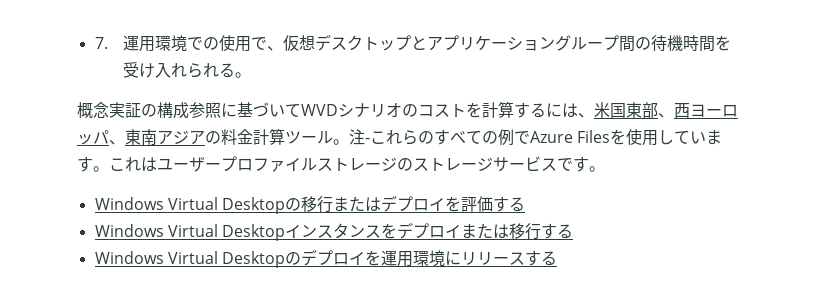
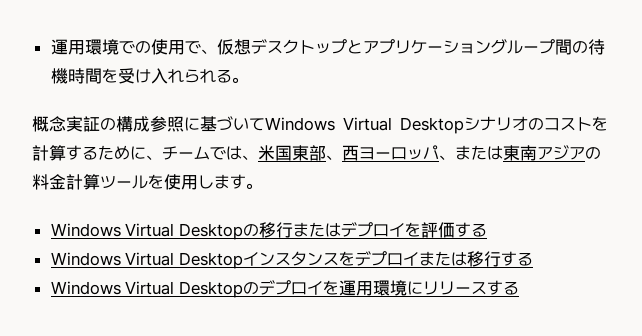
[94,37,108,49] 7. -> (50, 47) none
[301,104,338,116] WVD -> [265,117,464,134] Windows Virtual Desktop
[546,103,562,117] に -> [98,145,226,160] ために、チームで
(125, 142) none -> [455,145,503,160] または
[333,129,611,146] 。注-これらのすべての例でAzure Files -> (148, 182) none
[674,131,707,144] てい -> (214, 182) none
[109,156,605,172] これはユーザープロファイルストレージのストレージサービスです。 -> (262, 186) none

